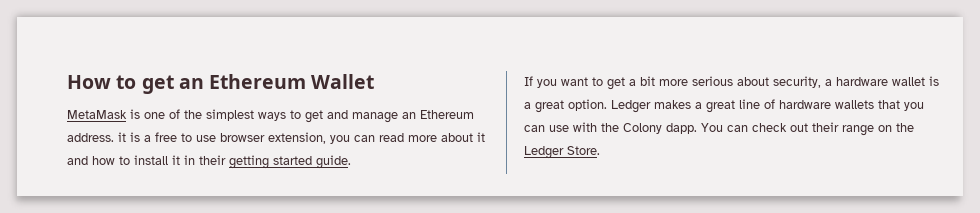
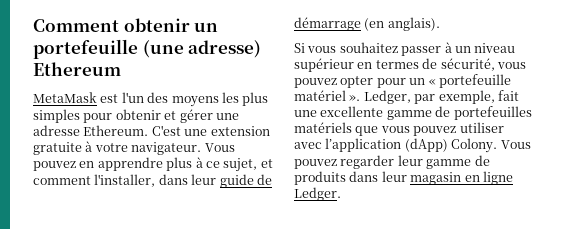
[67,74,375,94] How to get an Ethereum Wallet -> [33,18,219,32] [33,39,262,59] [33,62,121,76] Comment obtenir un portefeuille (une adresse) Ethereum
[130,109,474,123] [67,132,485,144] [67,155,351,169] [524,76,939,90] [524,99,924,113] [524,122,914,136] [524,146,600,159] is one of the simplest ways to get and manage an Ethereum address. it is a free to use browser extension, you can read more about it and how to install it in their getting started guide. // If you want to get a bit more serious about security, a hardware wallet is a great option. Ledger makes a great line of hardware wallets that you can use with the Colony dapp. You can check out their range on the Ledger Store. -> [100,92,269,107] [33,109,239,123] [33,125,270,136] [33,141,235,155] [33,157,273,172] [33,174,272,188] [294,17,440,31] [294,42,516,56] [294,58,526,72] [294,74,511,88] [294,90,519,104] [294,106,532,120] [294,122,504,136] [294,138,531,153] [294,155,490,169] [294,171,513,185] [294,187,341,201] est l'un des moyens les plus simples pour obtenir et gérer une adresse Ethereum. C'est une extension gratuite à votre navigateur. Vous pouvez en apprendre plus à ce sujet, et comment l'installer, dans leur guide de démarrage (en anglais). // Si vous souhaitez passer à un niveau supérieur en termes de sécurité, vous pouvez opter pour un « portefeuille matériel ». Ledger, par exemple, fait une excellente gamme de portefeuilles matériels que vous pouvez utiliser avec l’application (dApp) Colony. Vous pouvez regarder leur gamme de produits dans leur magasin en ligne Ledger.

